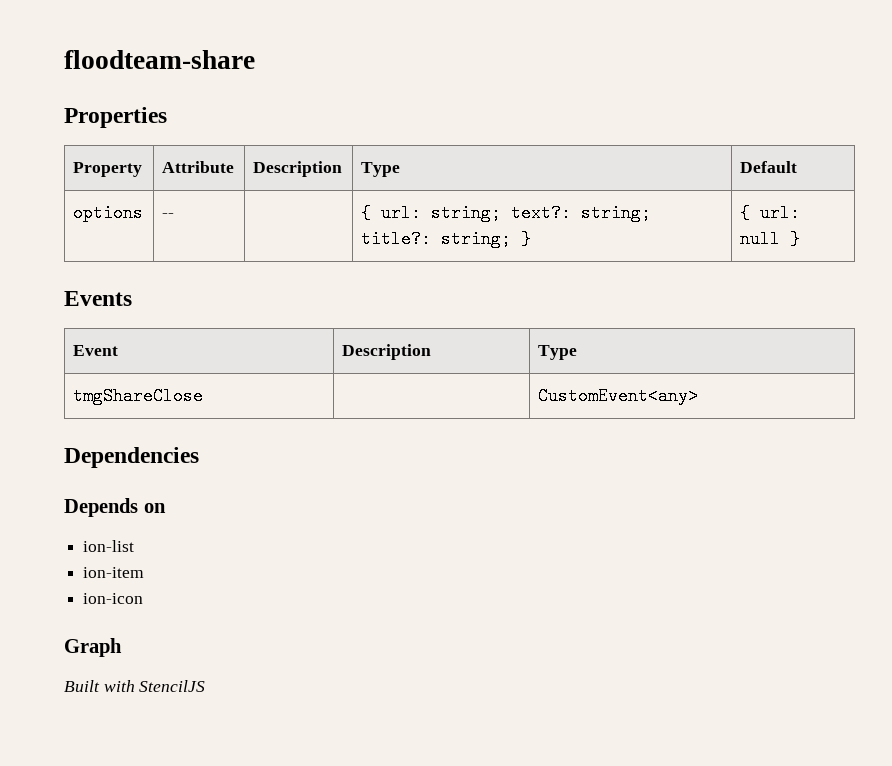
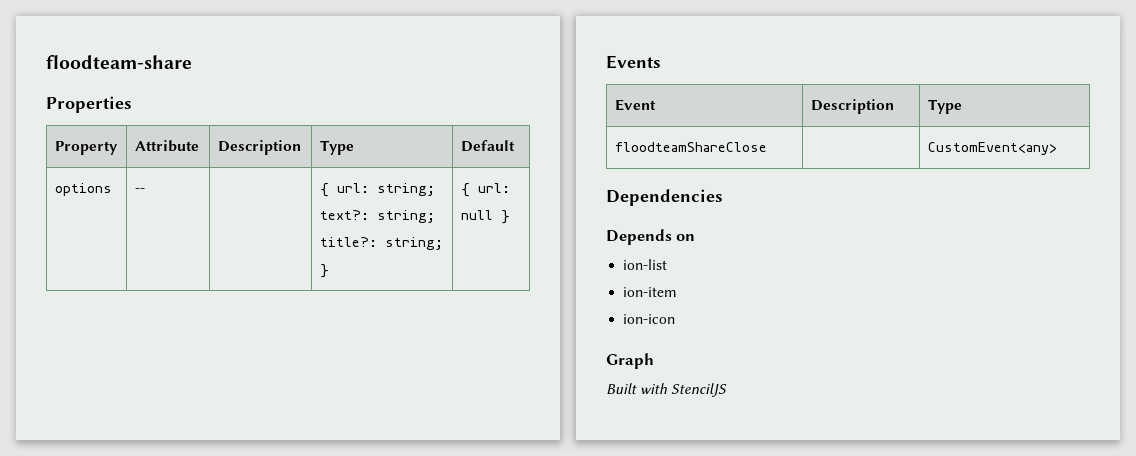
[73,387,204,405] tmgShareClose -> [614,142,767,152] floodteamShareClose

